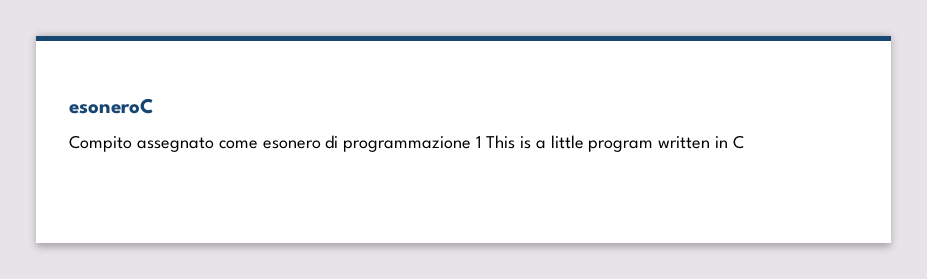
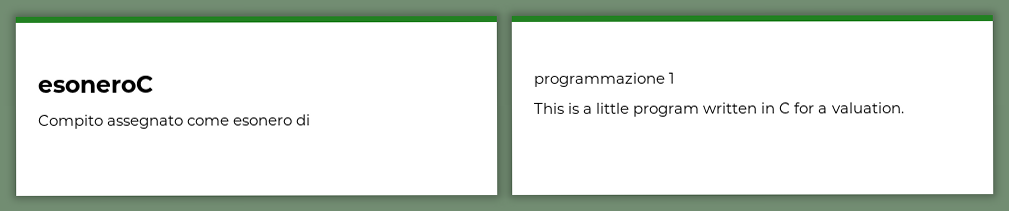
(482, 142) none -> (675, 78) //
(745, 142) none -> [793,102,905,114] for a valuation.

